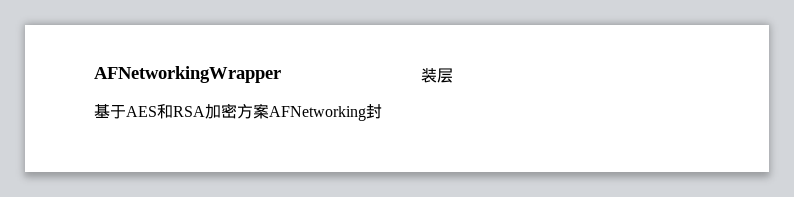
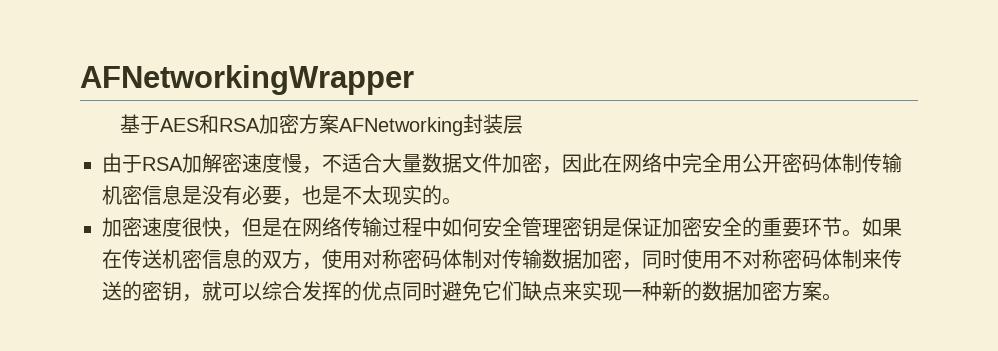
(453, 75) none -> [102,153,902,174] [102,185,462,206] [102,217,902,238] [102,249,902,270] [102,281,842,302] // 由于RSA加解密速度慢，不适合大量数据文件加密，因此在网络中完全用公开密码体制传输机密信息是没有必要，也是不太现实的。 // 加密速度很快，但是在网络传输过程中如何安全管理密钥是保证加密安全的重要环节。如果在传送机密信息的双方，使用对称密码体制对传输数据加密，同时使用不对称密码体制来传送的密钥，就可以综合发挥的优点同时避免它们缺点来实现一种新的数据加密方案。

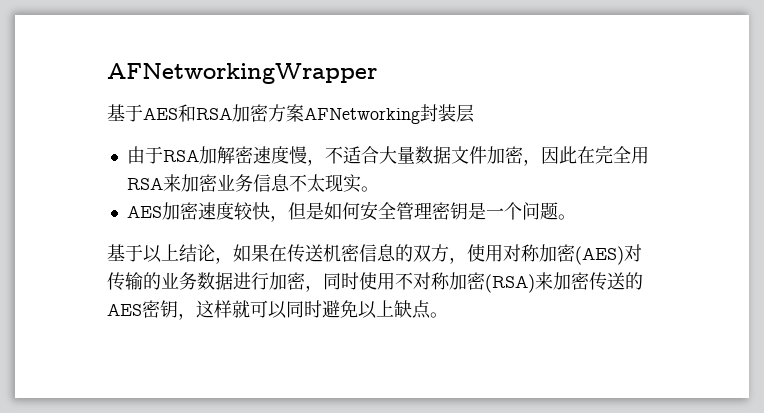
[622,153,902,173] [102,185,342,206] 网络中完全用公开密码体制传输机密信息是没有必要，也是 -> [594,145,649,164] [126,174,290,192] 完全用RSA来加密业务信息
[422,185,462,205] 的。 // -> [360,186,379,192] [126,205,162,218] 。 // AES
[182,217,202,237] 很 -> [233,202,253,220] 较
[282,217,442,237] 在网络传输过程中 -> (324, 211) none
[622,217,862,237] 保证加密安全的重要环节。 -> [485,202,576,220] [107,244,233,264] 一个问题。 // 基于以上结论，
[402,249,582,269] 密码体制对传输数据 -> [539,244,642,265] [107,272,269,291] 加密(AES)对传输的业务数据进行
[782,249,902,269] [102,281,822,302] 密码体制来传送的密钥，就可以综合发挥的优点同时避免它们缺点来实现一种新的数据加密方案 -> [449,272,643,293] [107,300,431,320] 加密(RSA)来加密传送的AES密钥，这样就可以同时避免以上缺点

